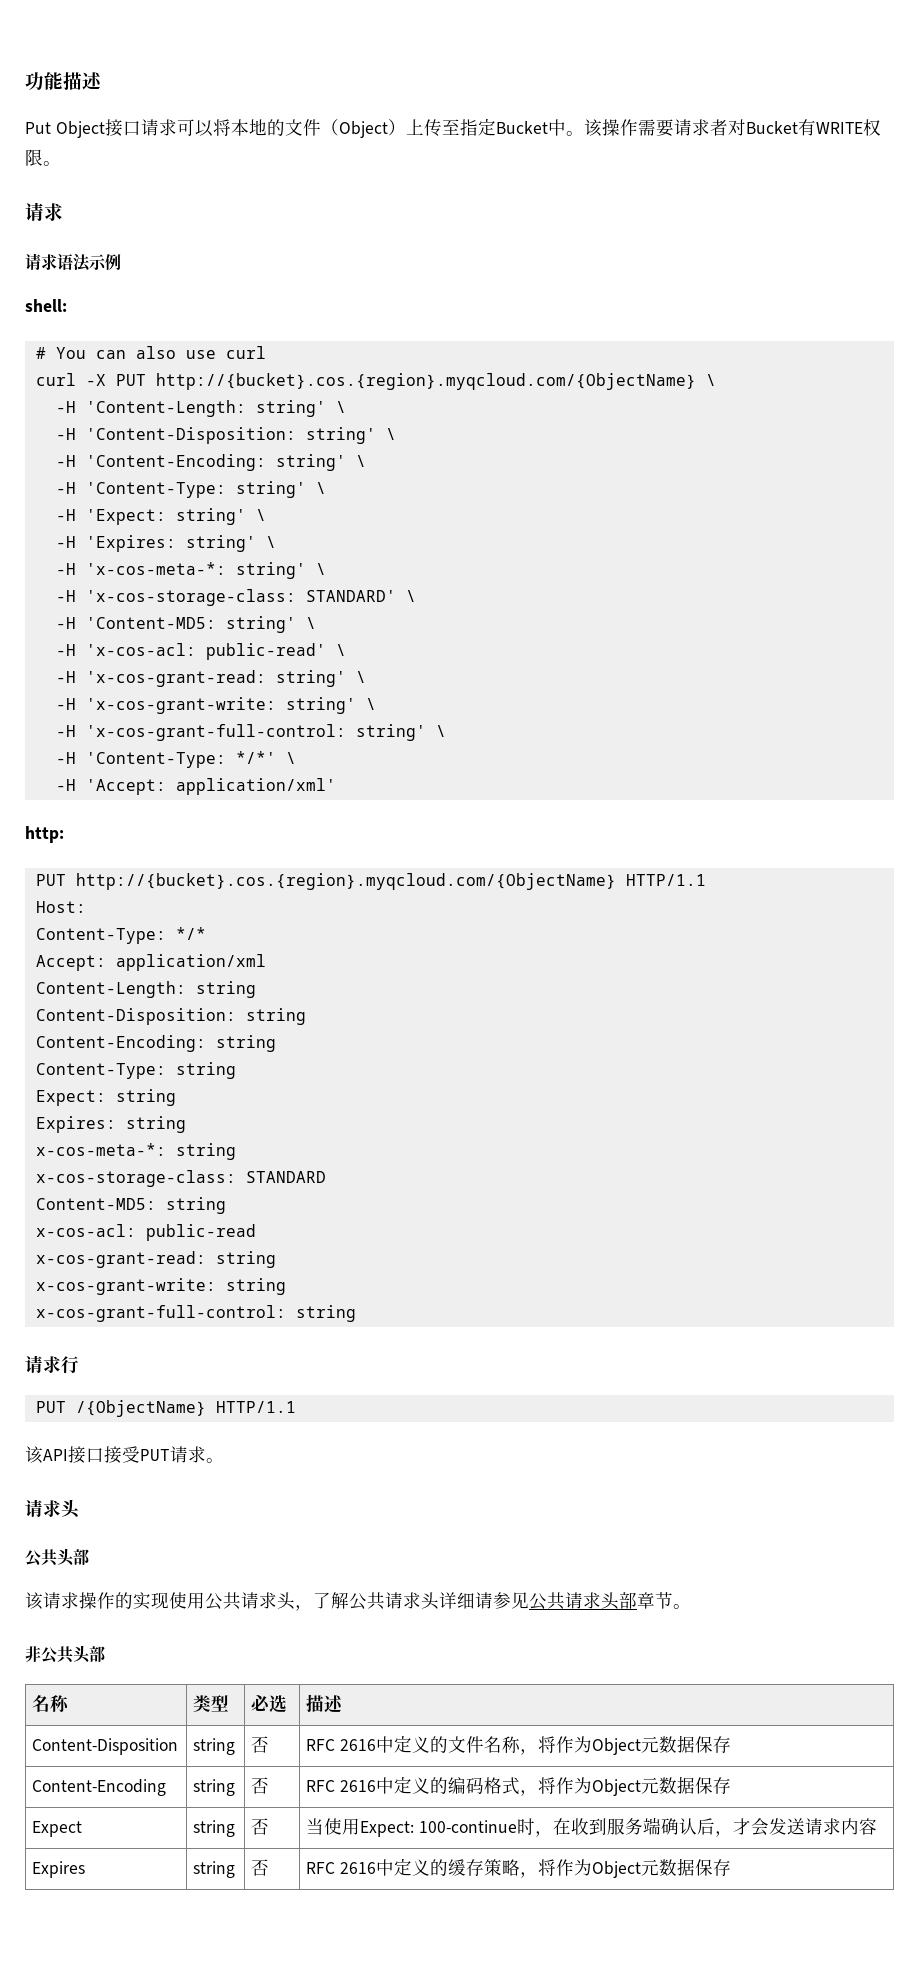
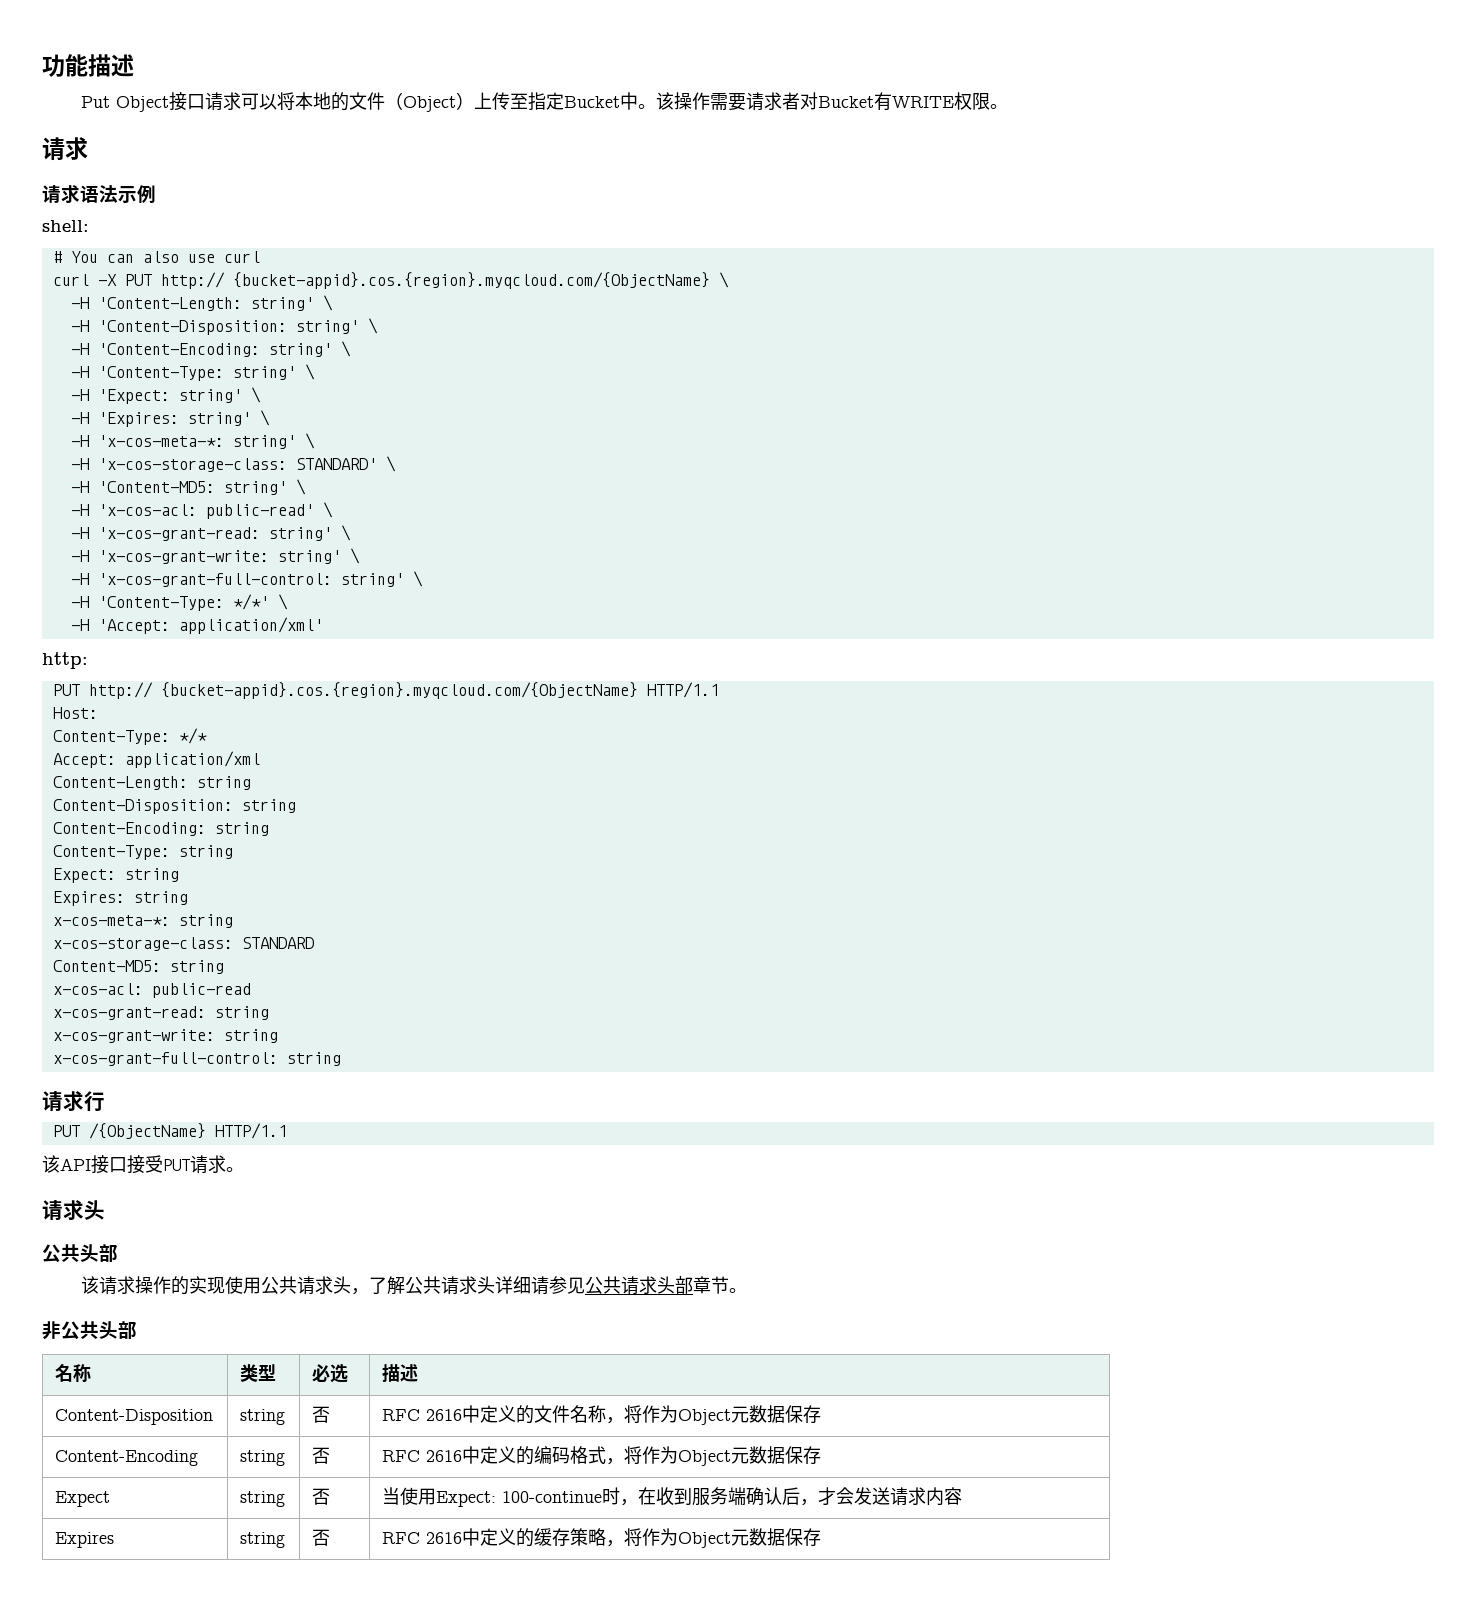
[155,373,696,390] http://{bucket}.cos.{region}.myqcloud.com/{ObjectName} -> [160,272,710,289] http:// {bucket-appid}.cos.{region}.myqcloud.com/{ObjectName}
[75,873,616,890] http://{bucket}.cos.{region}.myqcloud.com/{ObjectName} -> [88,682,638,699] http:// {bucket-appid}.cos.{region}.myqcloud.com/{ObjectName}

